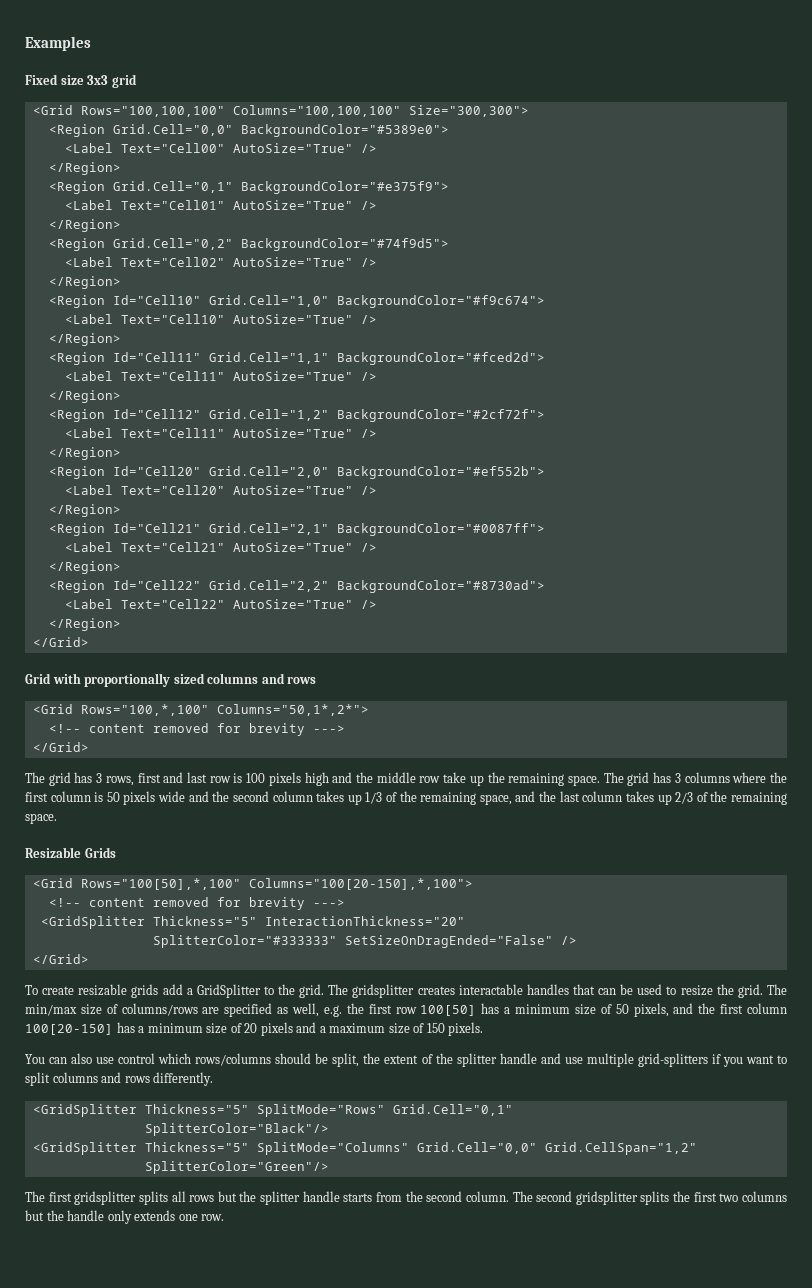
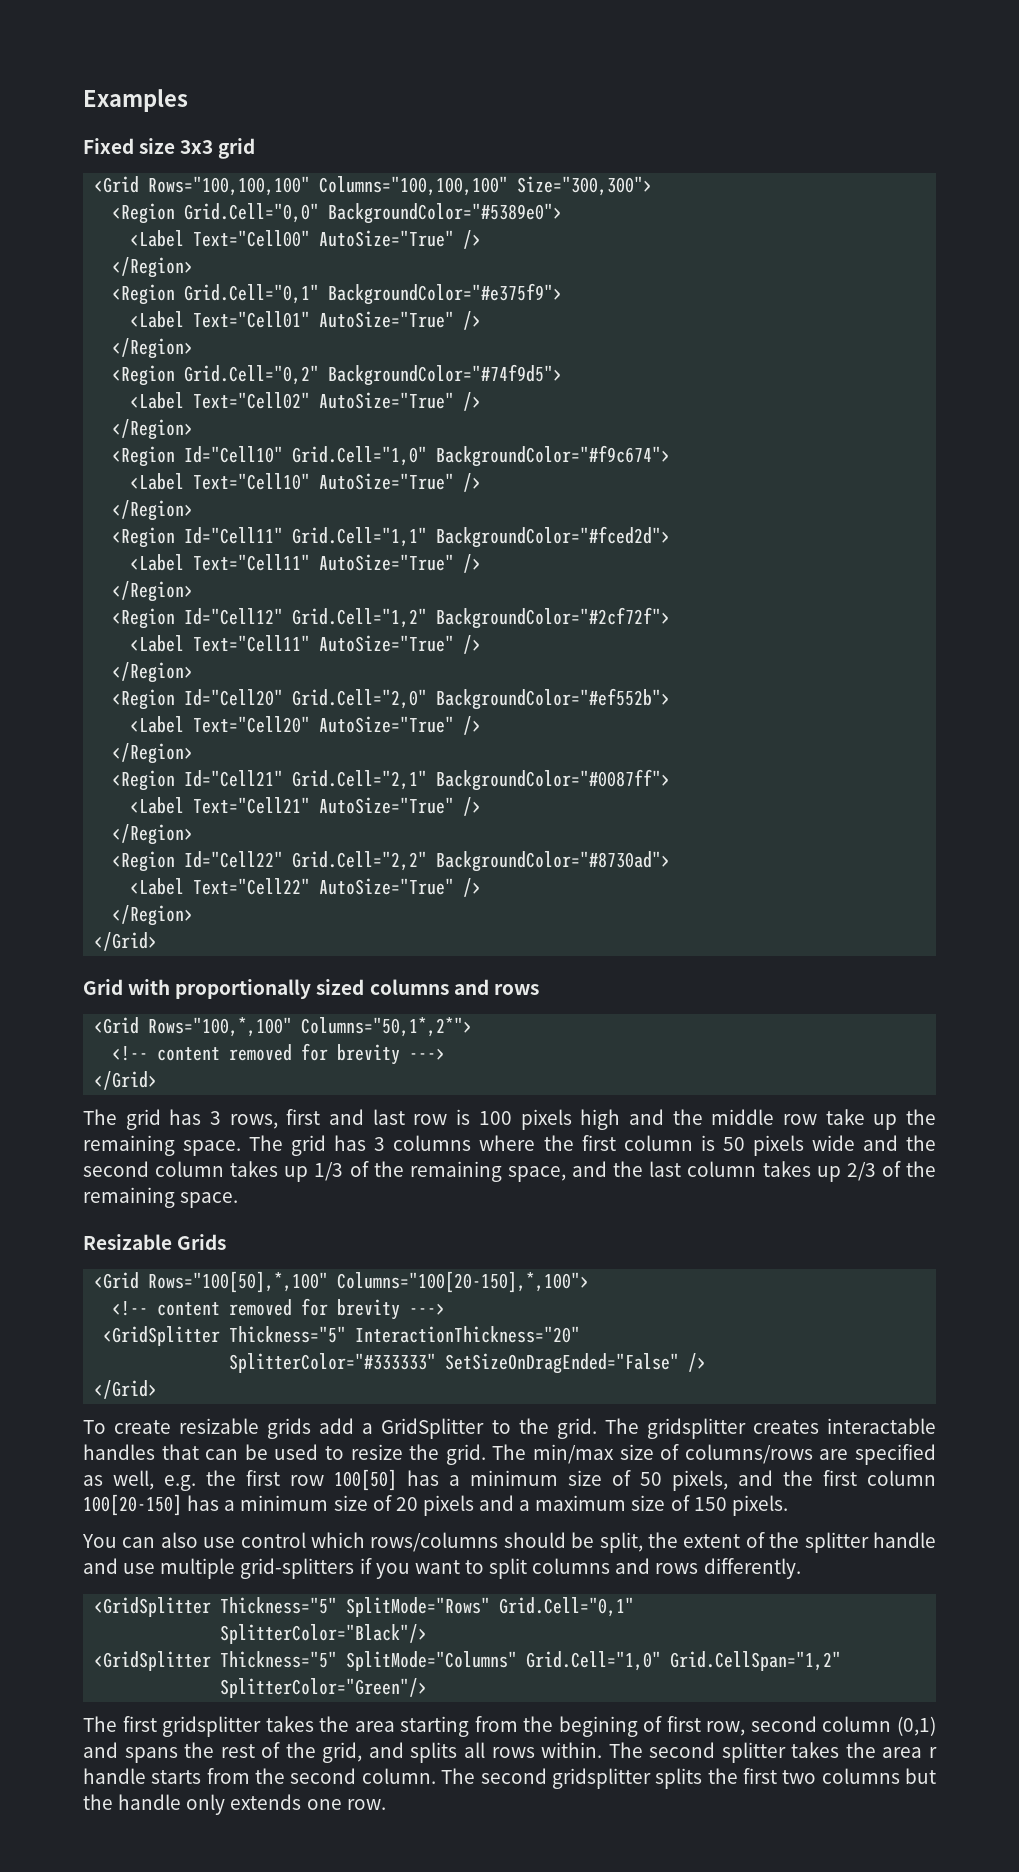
[416,1142,537,1154] Grid.Cell="0,0" -> [526,1651,662,1671] Grid.Cell="1,0"
[138,1191,301,1205] splits all rows but the splitter -> [265,1716,936,1737] [83,1742,937,1763] takes the area starting from the begining of first row, second column (0,1) and spans the rest of the grid, and splits all rows within. The second splitter takes the area r

